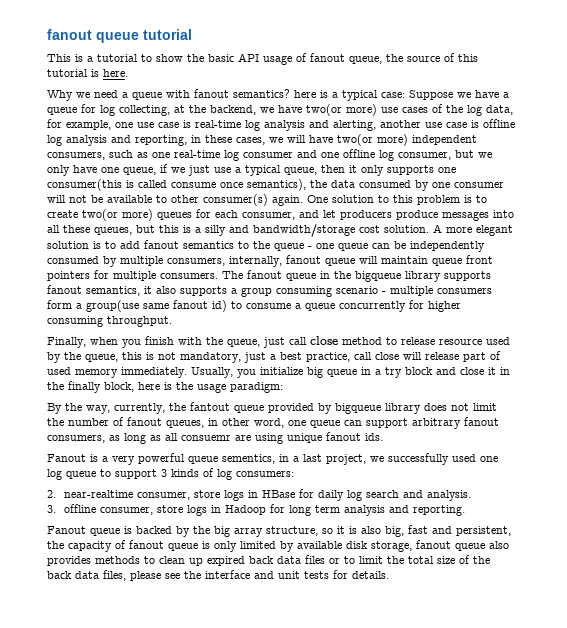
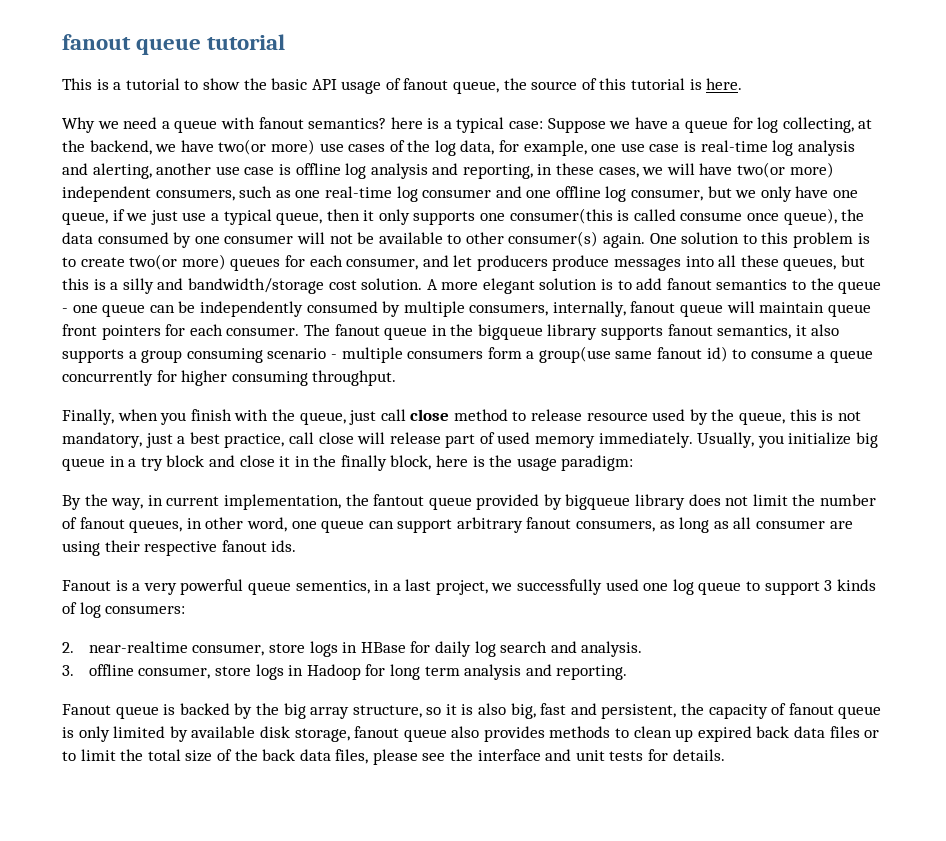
[247,179,306,191] semantics), -> [783,208,837,225] queue),
[113,271,218,281] multiple consumers. -> [189,324,300,336] each consumer.
[114,403,165,414] currently, -> [147,494,341,510] in current implementation,
[181,435,231,441] consuemr -> [756,520,826,529] consumer
[287,433,322,443] unique -> [104,540,218,556] their respective

